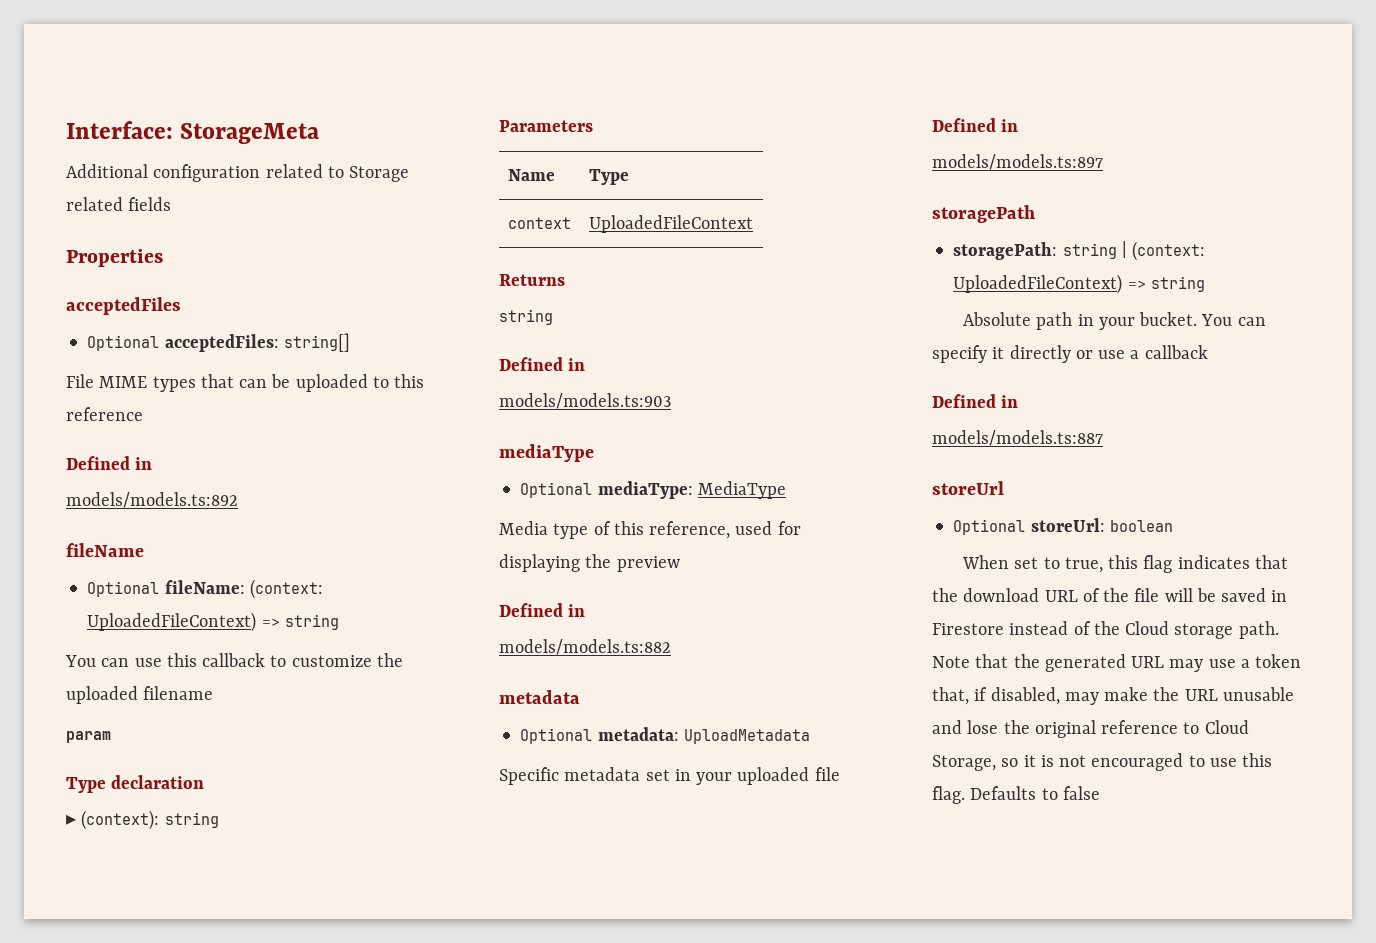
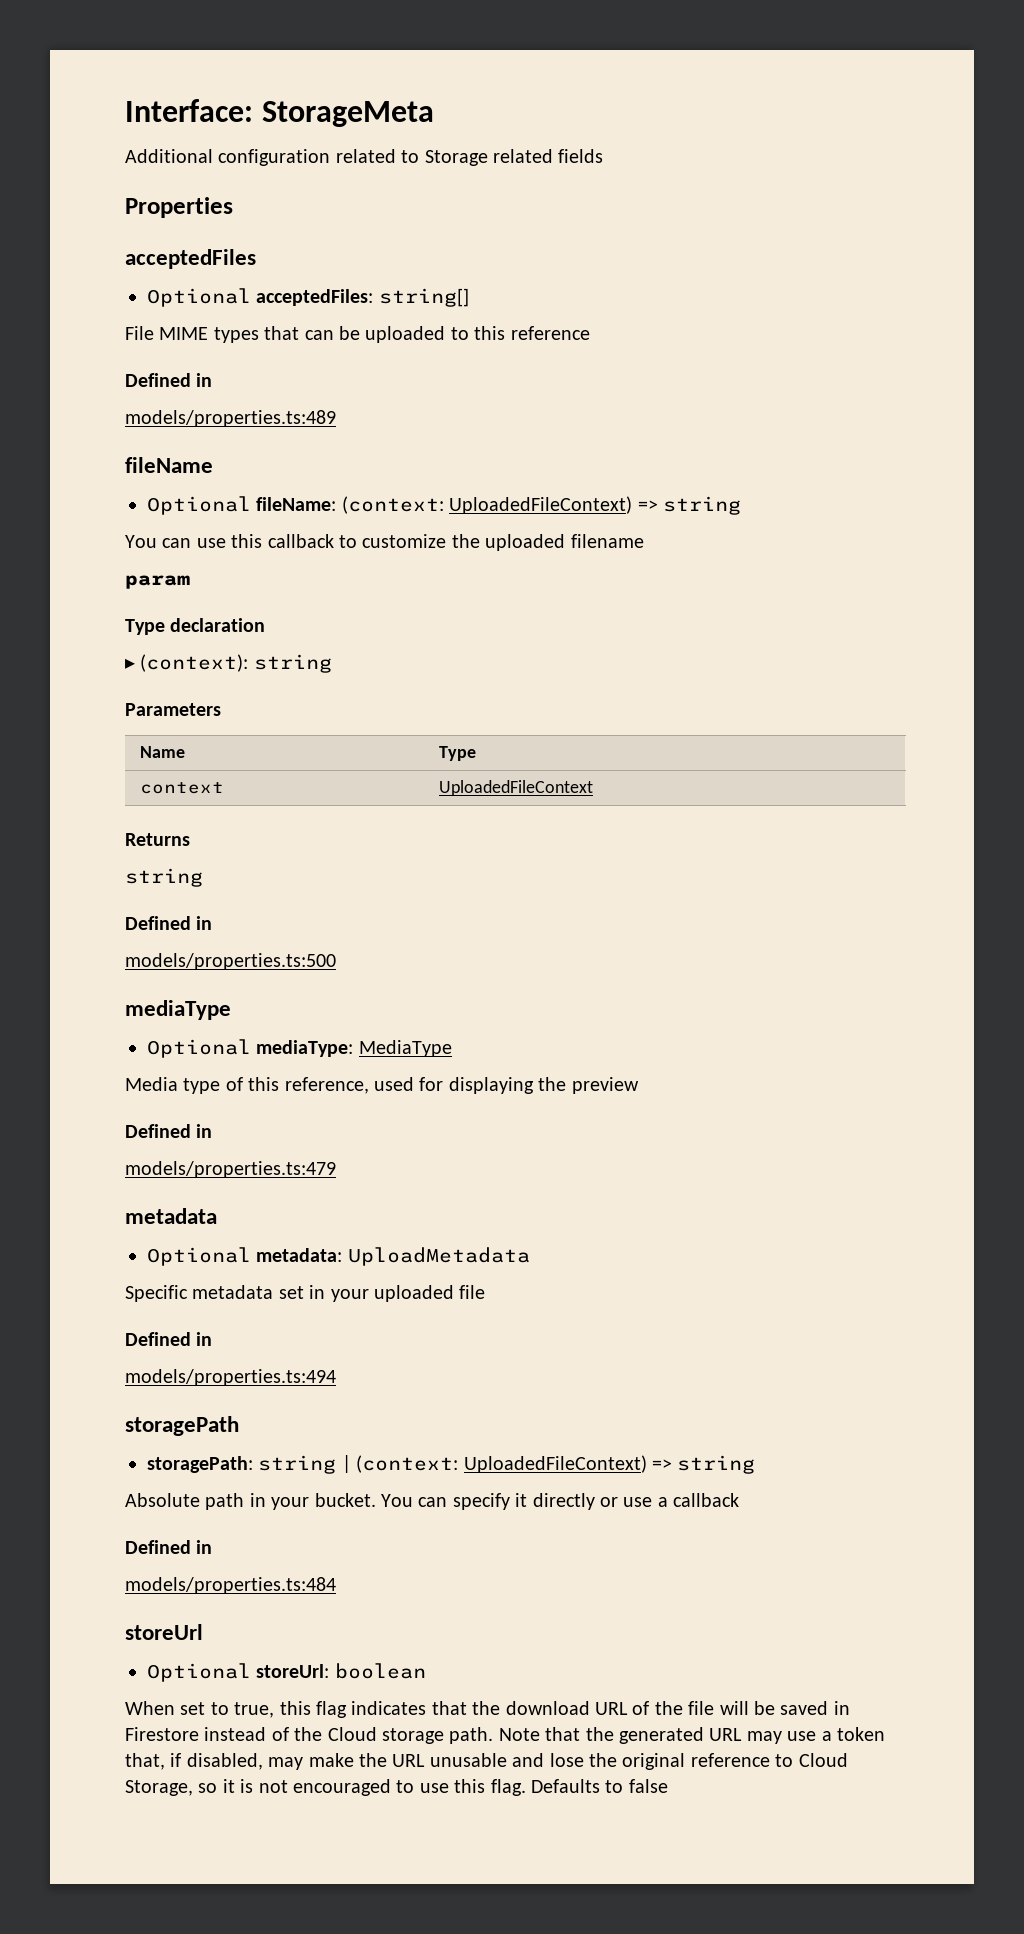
[66,492,238,508] models/models.ts:892 -> [125,410,336,427] models/properties.ts:489
[499,393,671,409] models/models.ts:903 -> [125,953,336,970] models/properties.ts:500
[499,639,671,655] models/models.ts:882 -> [125,1161,336,1178] models/properties.ts:479
[932,154,1103,170] models/models.ts:897 -> [125,1369,336,1386] models/properties.ts:494
[932,430,1103,446] models/models.ts:887 -> [125,1577,336,1594] models/properties.ts:484

